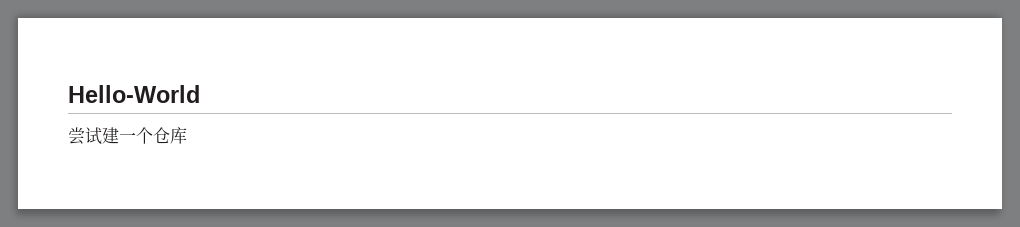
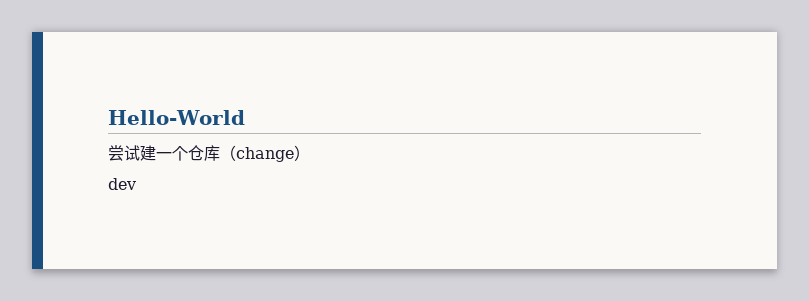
(187, 135) none -> [220,145,310,162] [108,178,136,190] （change） // dev

